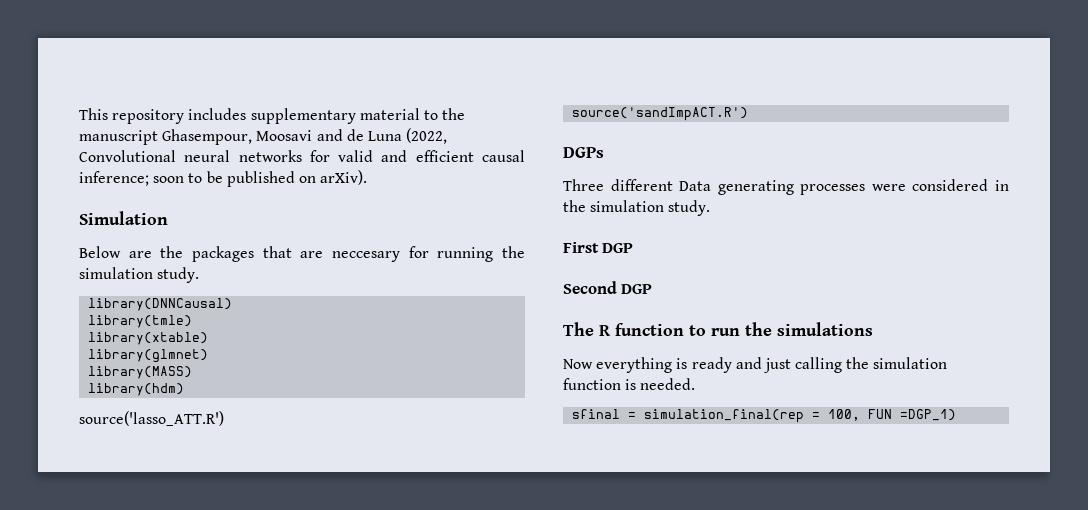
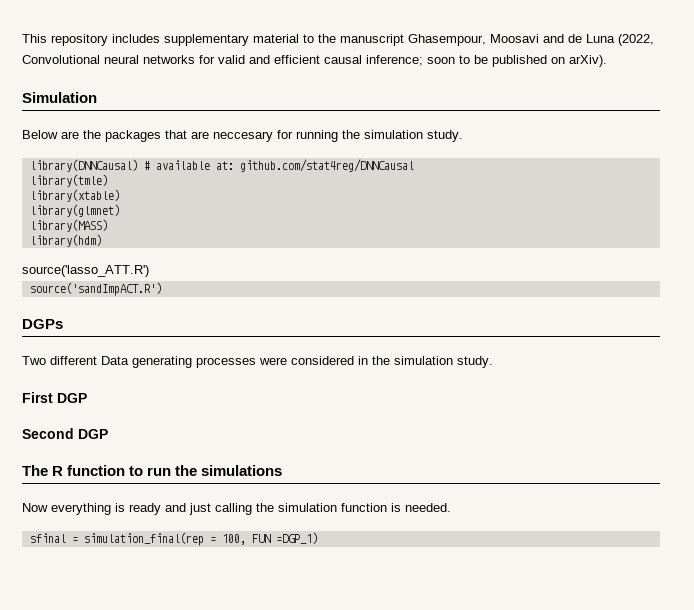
(233, 304) none -> [143,159,414,172] # available at: github.com/stat4reg/DNNCausal
[563,179,604,191] Three -> [22,356,46,365] Two

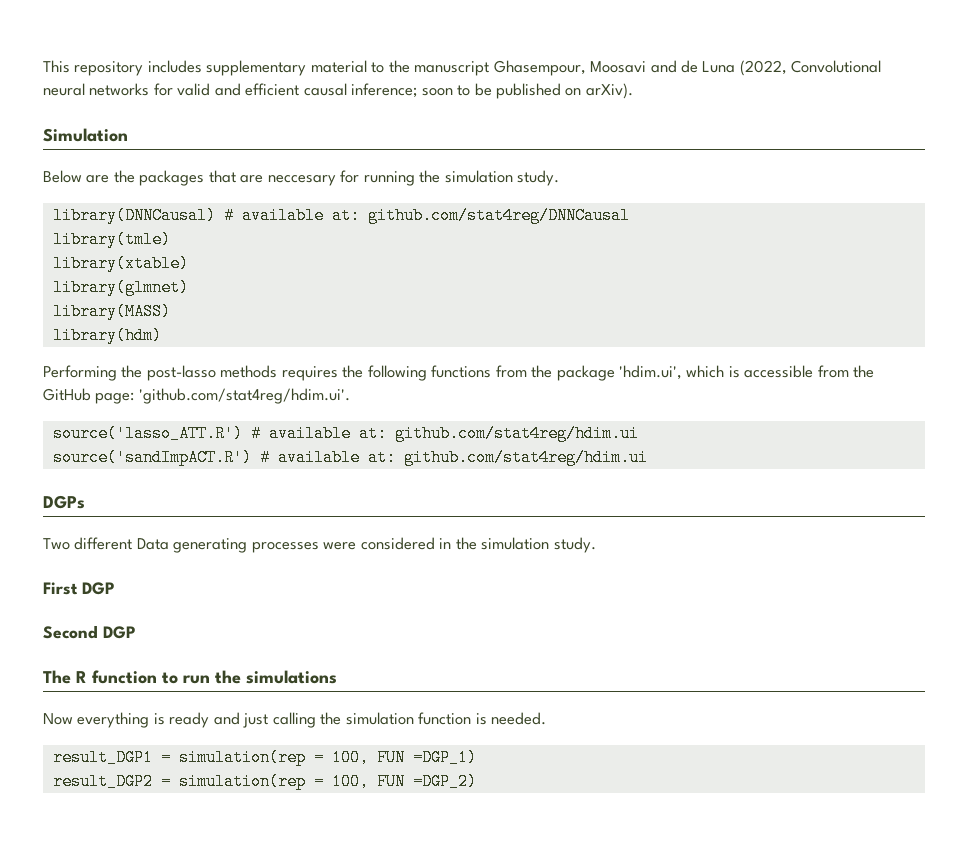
[22,265,149,277] [29,282,162,296] source('lasso_ATT.R') // source('sandImpACT.R') -> [43,365,875,381] [43,388,350,404] [52,425,639,442] [52,449,648,466] Performing the post-lasso methods requires the following functions from the package 'hdim.ui', which is accessible from the GitHub page: 'github.com/stat4reg/hdim.ui'. // source('lasso_ATT.R') # available at: github.com/stat4reg/hdim.ui // source('sandImpACT.R') # available at: github.com/stat4reg/hdim.ui
[29,532,204,546] sfinal = simulation_final(rep -> [52,749,306,766] result_DGP1 = simulation(rep
(318, 538) none -> [52,773,477,790] // result_DGP2 = simulation(rep = 100, FUN =DGP_2)

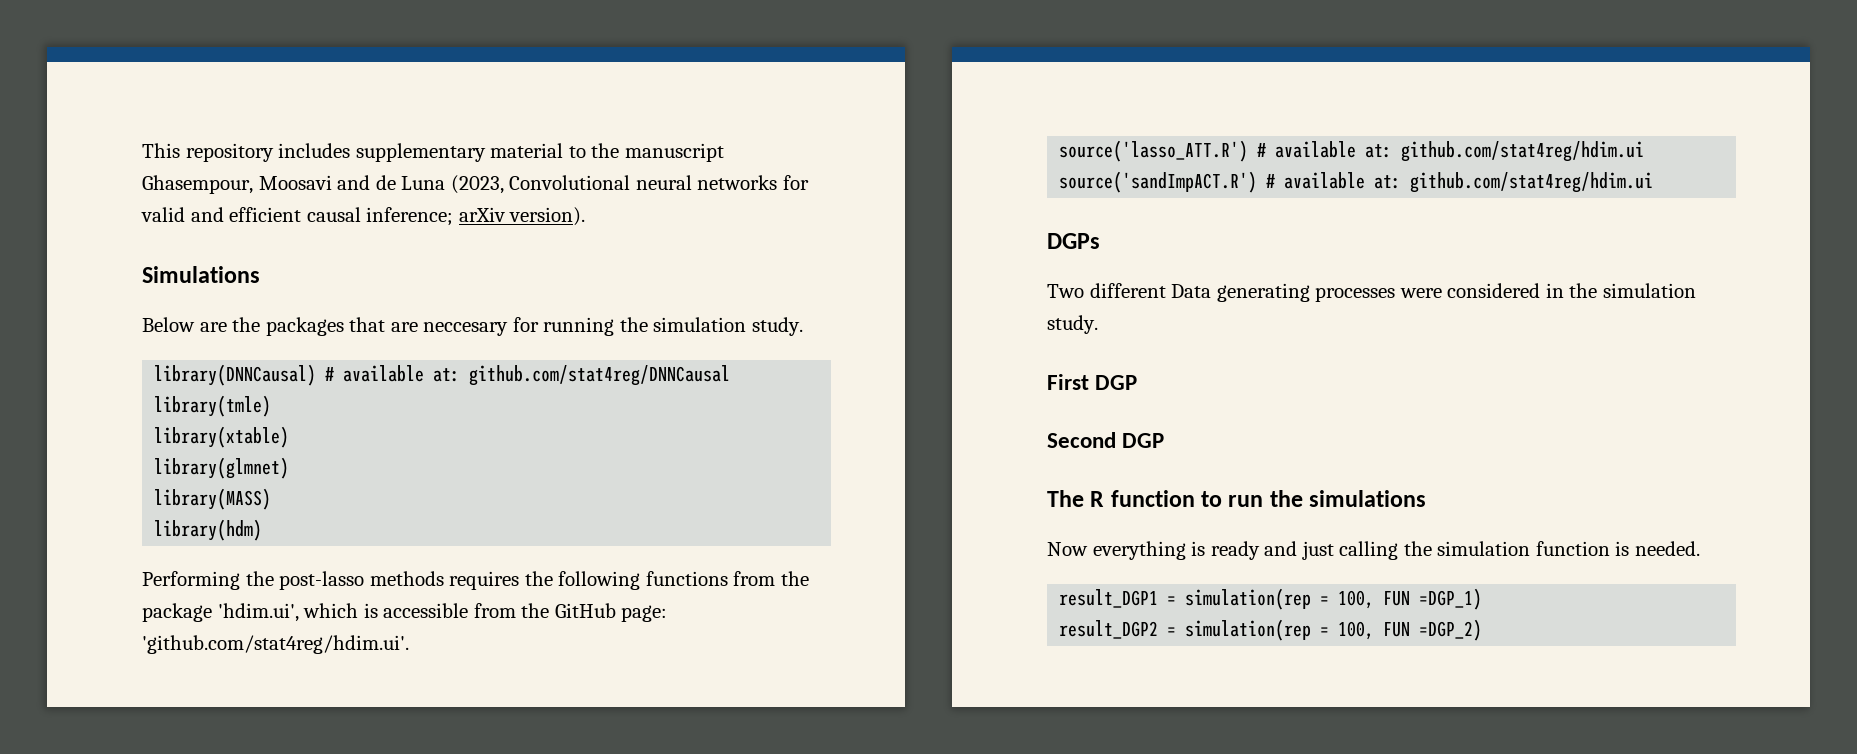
[739,60,787,76] (2022, -> [450,175,504,194] (2023,
[421,83,633,99] [43,128,128,142] soon to be published on arXiv). // Simulation -> [458,207,586,226] [142,266,260,283] arXiv version). // Simulations

